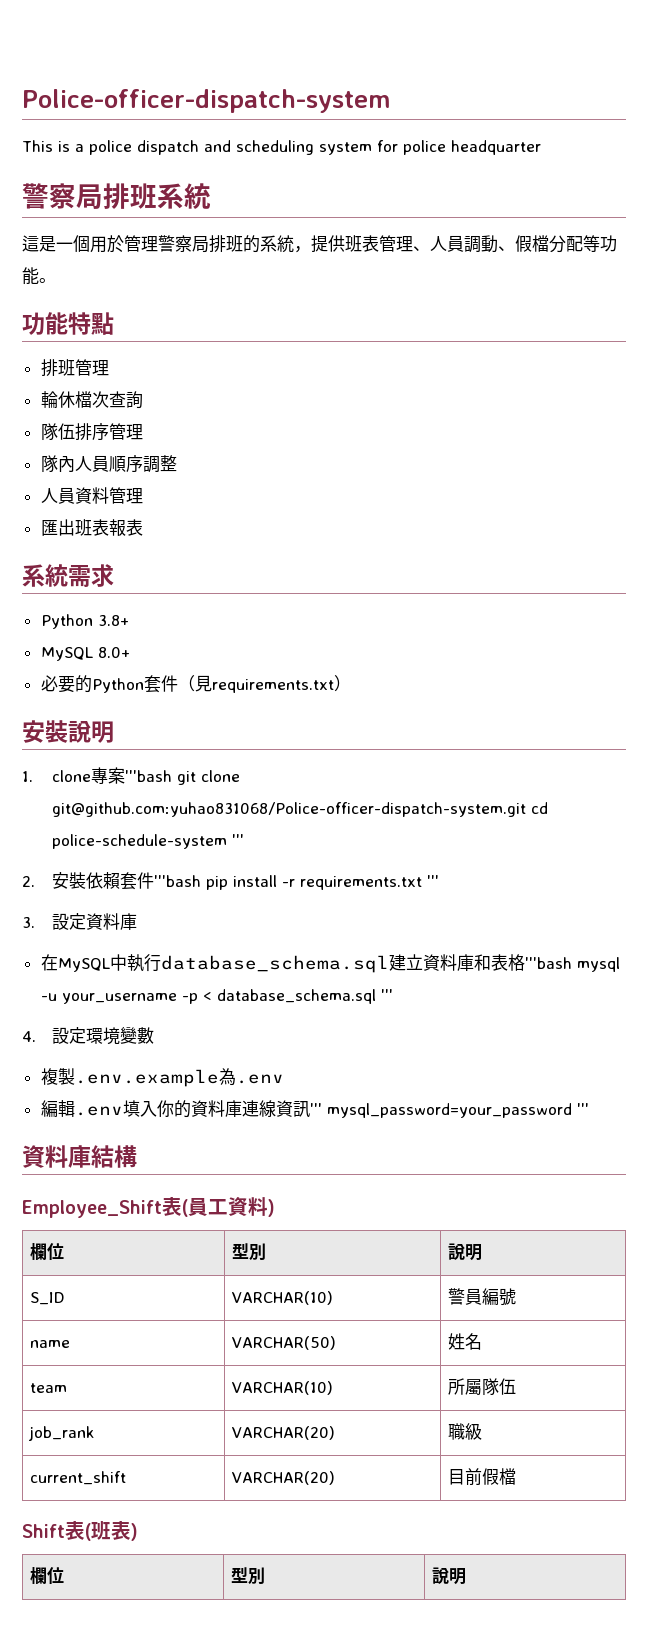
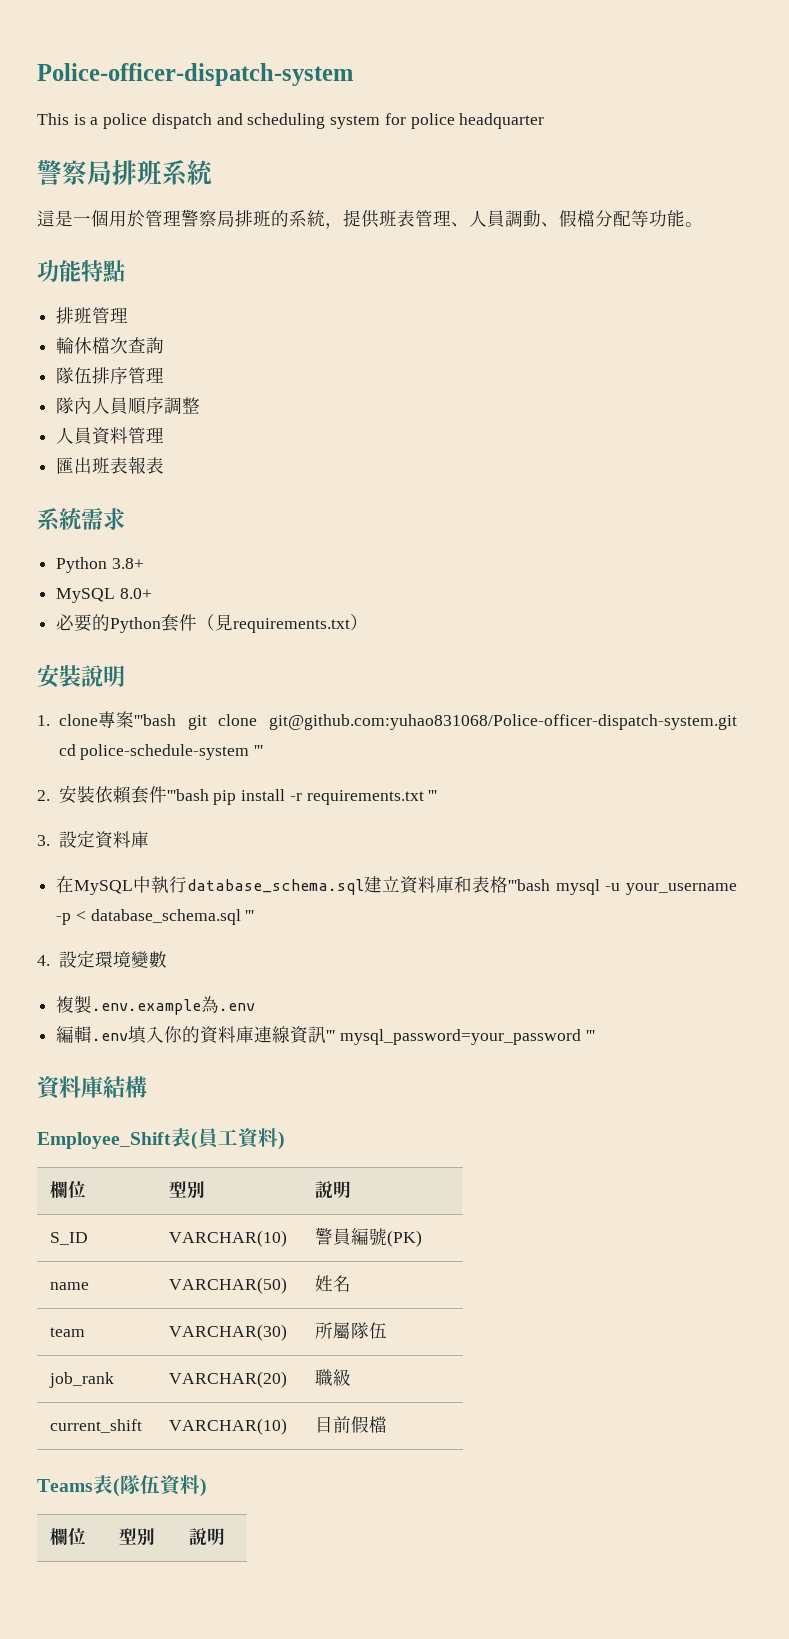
(517, 1297) none -> [387,1230,423,1247] (PK)
[232,1381,334,1395] VARCHAR(10) -> [169,1324,288,1341] VARCHAR(30)
[232,1471,336,1485] VARCHAR(20) -> [169,1418,288,1435] VARCHAR(10)
[22,1520,131,1541] Shift表(班表 -> [37,1475,200,1497] Teams表(隊伍資料

